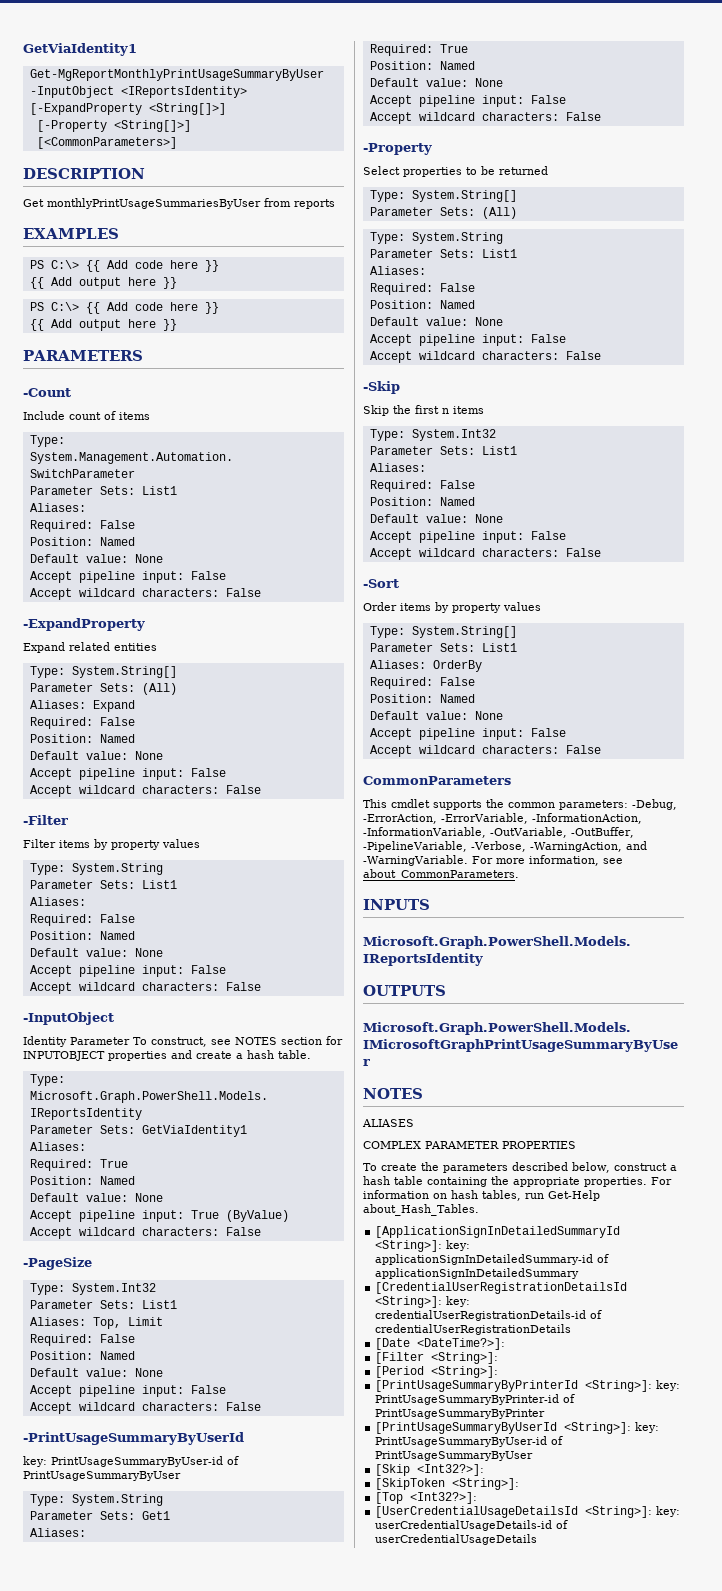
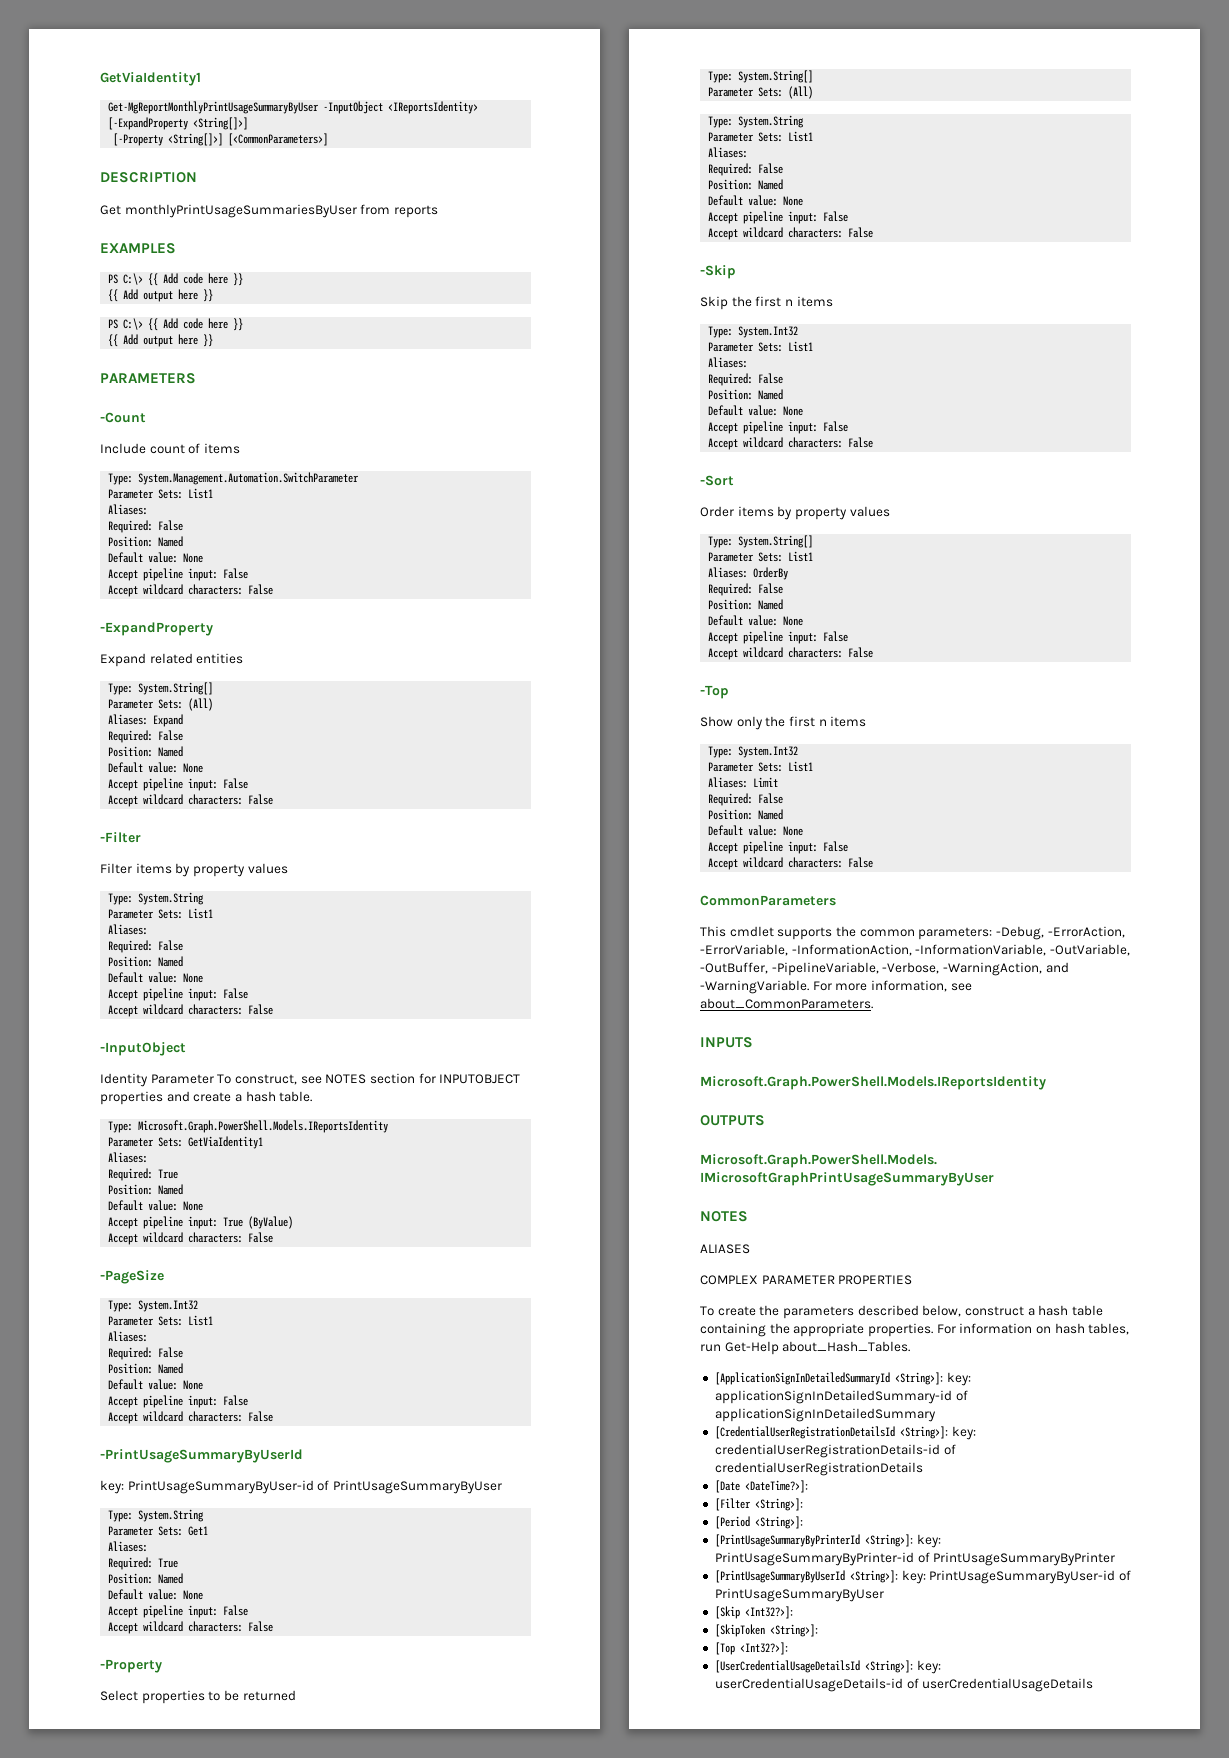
[92,1317,163,1329] Top, Limit -> (149, 1336) none
(601, 749) none -> [700,685,729,699] [700,716,867,730] [708,746,799,758] [708,761,814,772] [708,777,779,788] [708,793,784,806] [708,809,784,820] [708,825,804,836] [708,841,849,854] [708,857,874,870] // -Top // Show only the first n items // Type: System.Int32 // Parameter Sets: List1 // Aliases: Limit // Required: False // Position: Named // Default value: None // Accept pipeline input: False // Accept wildcard characters: False

